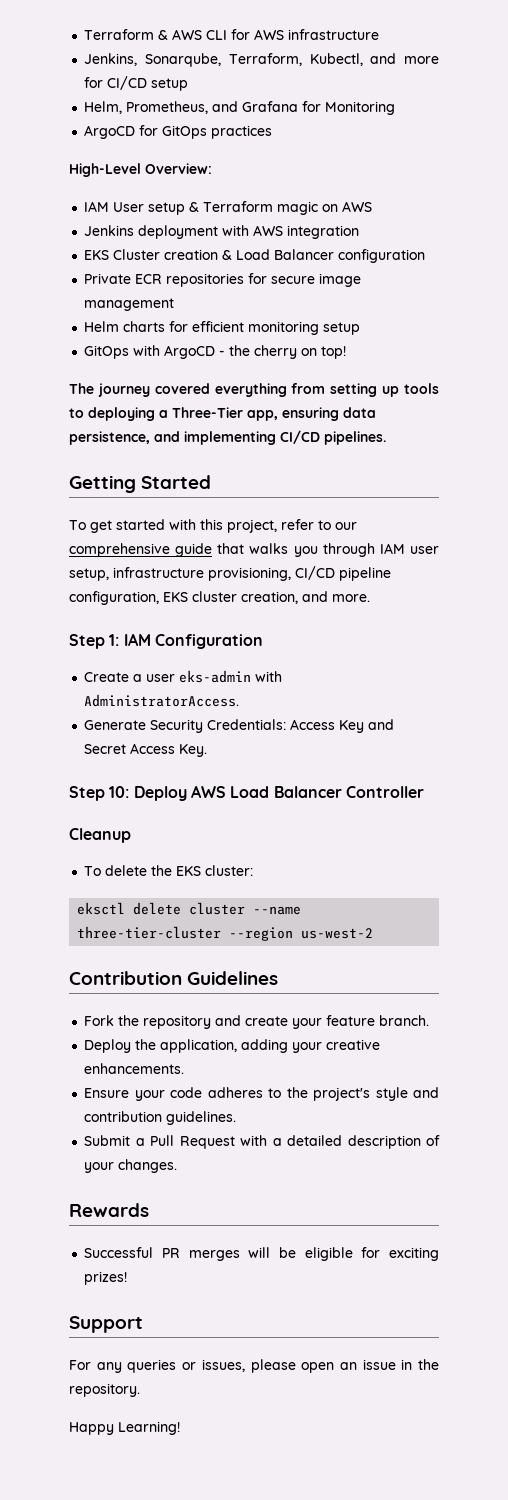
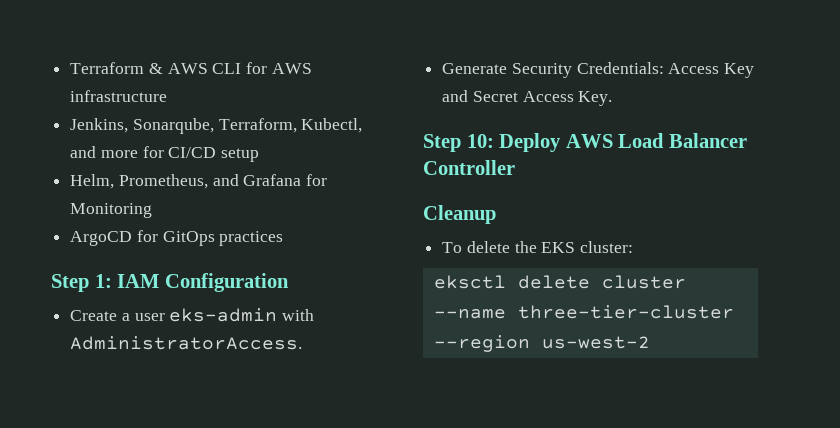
[69,163,212,177] [84,201,373,215] [84,225,360,239] [84,249,426,263] [84,273,362,287] [84,298,175,311] [84,321,361,335] [84,345,347,359] [69,383,439,397] [69,407,376,421] [69,430,386,445] [69,475,212,493] [69,519,357,533] [69,543,439,557] [69,566,391,581] [69,591,370,605] // High-Level Overview: // IAM User setup & Terraform magic on AWS // Jenkins deployment with AWS integration // EKS Cluster creation & Load Balancer configuration // Private ECR repositories for secure image management // Helm charts for efficient monitoring setup // GitOps with ArgoCD - the cherry on top! // The journey covered everything from setting up tools to deploying a Three-Tier app, ensuring data persistence, and implementing CI/CD pipelines. // Getting Started // To get started with this project, refer to our comprehensive guide that walks you through IAM user setup, infrastructure provisioning, CI/CD pipeline configuration, EKS cluster creation, and more. -> (284, 238) none
[69,971,279,985] [84,1015,430,1029] [84,1039,381,1053] [84,1063,185,1074] [84,1087,439,1101] [84,1111,237,1125] [84,1135,440,1149] [84,1159,178,1173] [69,1203,149,1217] [84,1247,439,1261] [84,1271,128,1285] [69,1316,143,1333] [69,1359,439,1373] [69,1383,140,1397] [69,1421,180,1435] // Contribution Guidelines // Fork the repository and create your feature branch. // Deploy the application, adding your creative enhancements. // Ensure your code adheres to the project's style and contribution guidelines. // Submit a Pull Request with a detailed description of your changes. // Rewards // Successful PR merges will be eligible for exciting prizes! // Support // For any queries or issues, please open an issue in the repository. // Happy Learning! -> (650, 342) none

